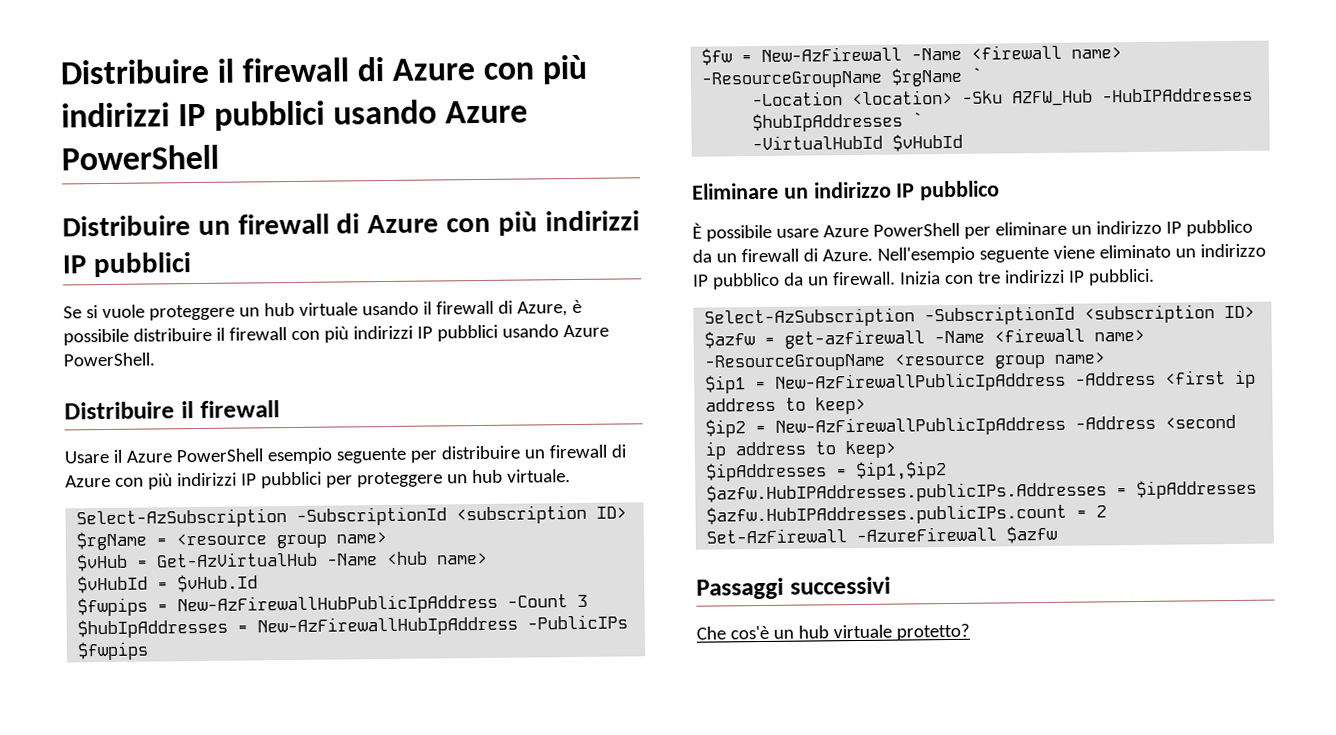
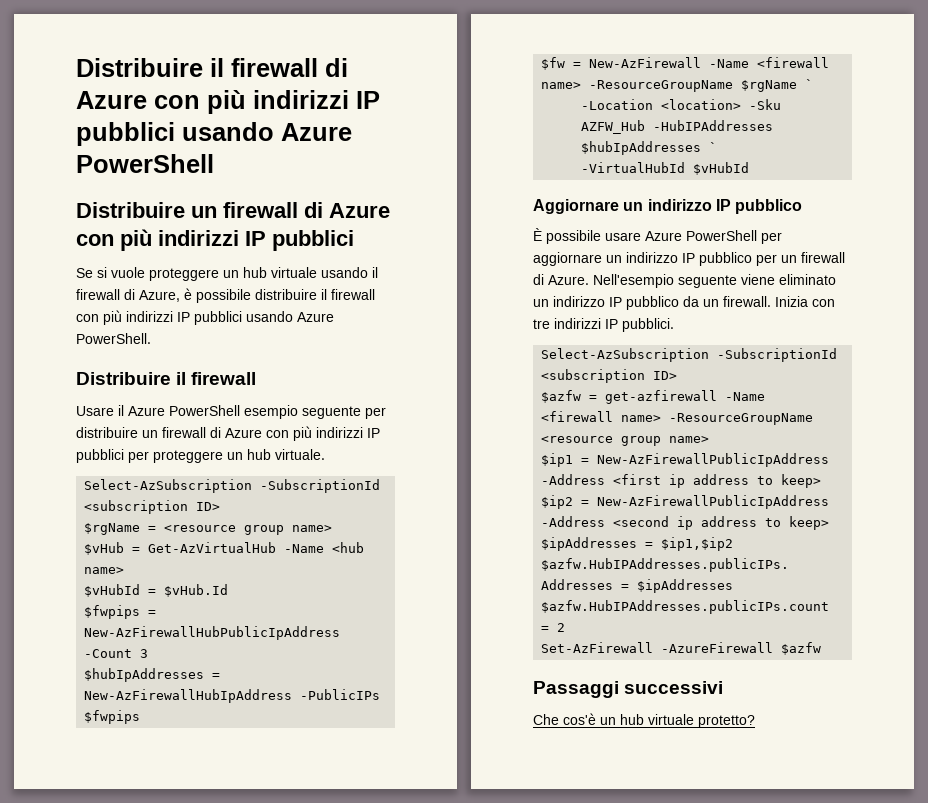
[692,182,779,200] Eliminare -> [533,199,619,214] Aggiornare
[994,219,1253,237] [692,249,712,263] eliminare un indirizzo IP pubblico da -> [533,252,777,266] aggiornare un indirizzo IP pubblico per

